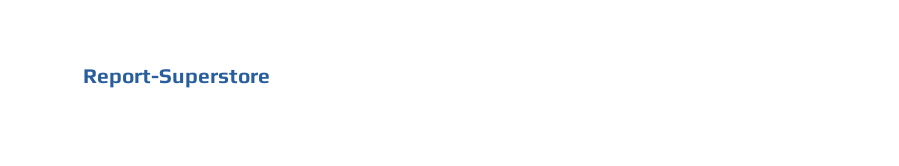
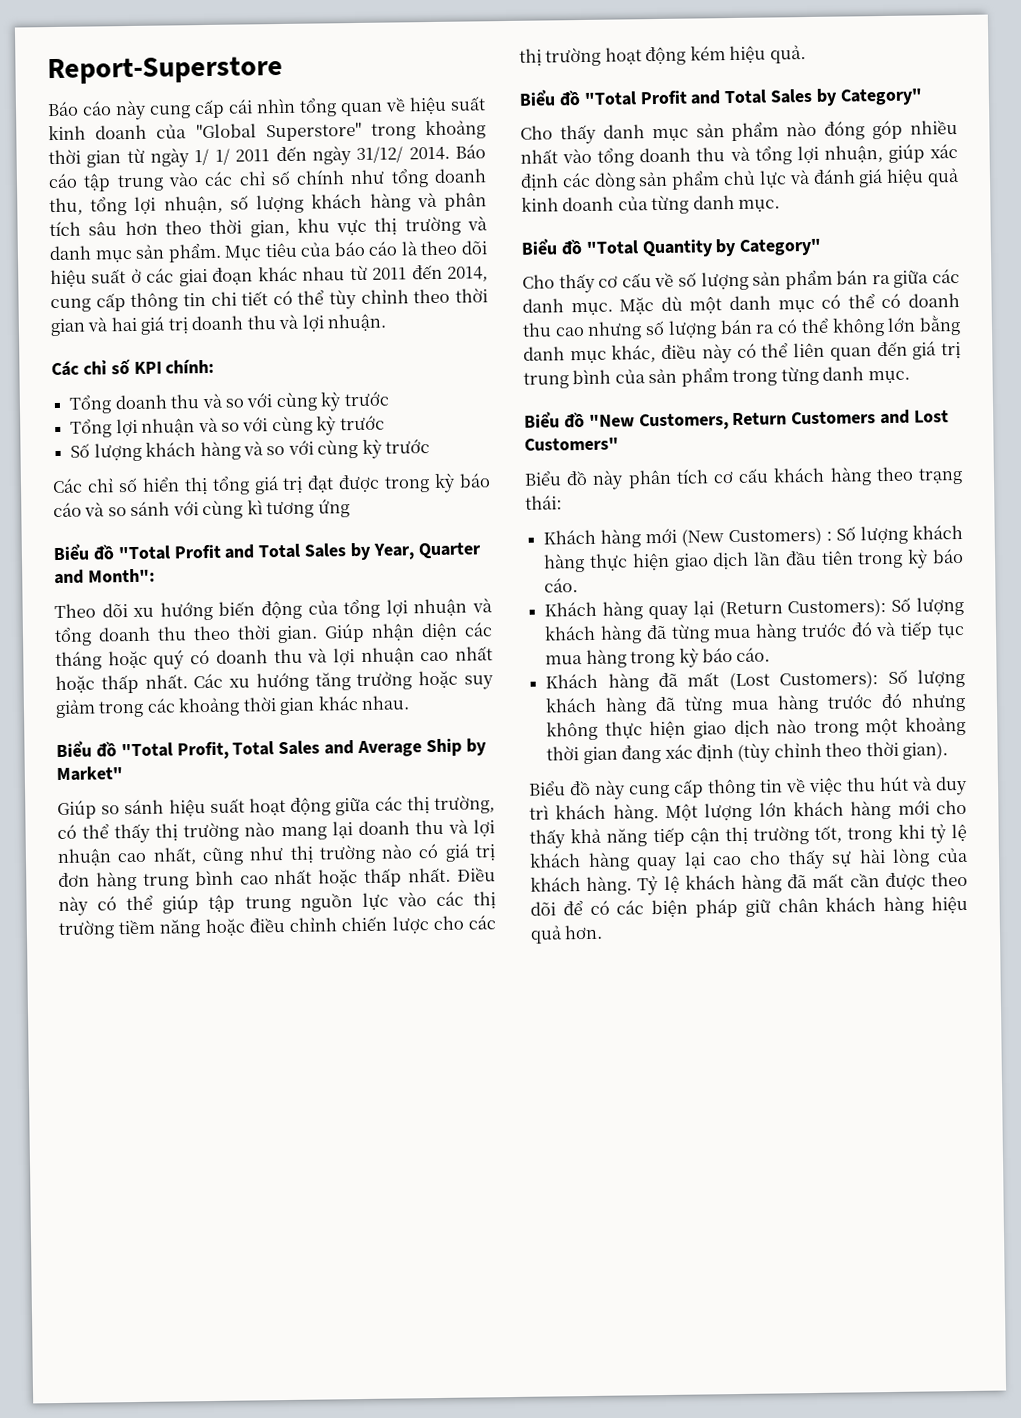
(270, 78) none -> [47,96,486,121] [48,120,486,142] [48,144,487,168] [48,168,488,192] [49,192,488,216] [49,216,489,238] [49,240,488,263] [50,264,488,288] [50,288,488,313] [50,313,387,337] [51,358,215,377] [69,391,389,414] [70,415,385,438] [70,439,431,462] [52,473,492,495] [53,499,350,520] [53,542,481,561] [54,568,155,585] [54,598,494,621] [54,622,493,647] [55,646,493,671] [55,670,494,694] [55,695,410,719] [56,738,487,760] [56,766,123,782] [57,795,495,820] [57,819,495,844] [57,843,497,867] [58,867,497,891] [58,891,497,917] [58,915,497,940] [519,45,806,67] [519,88,923,106] [520,120,959,145] [520,144,959,167] [520,168,960,191] [521,194,781,215] [521,238,823,258] [522,269,960,294] [522,292,961,316] [522,315,961,340] [523,341,961,364] [523,366,910,389] [524,409,950,431] [524,437,619,451] [524,466,963,490] [525,495,562,510] [543,524,963,548] [543,548,965,573] [544,578,579,593] [544,596,964,621] [544,621,966,644] [545,647,771,669] [545,668,965,692] [545,692,966,716] [546,716,966,741] [546,741,949,765] [528,775,968,800] [529,799,967,823] [529,823,967,849] [529,847,970,872] [530,871,968,896] [530,895,968,918] [530,924,604,944] // Báo cáo này cung cấp cái nhìn tổng quan về hiệu suất kinh doanh của "Global Superstore" trong khoảng thời gian từ ngày 1/ 1/ 2011 đến ngày 31/12/ 2014. Báo cáo tập trung vào các chỉ số chính như tổng doanh thu, tổng lợi nhuận, số lượng khách hàng và phân tích sâu hơn theo thời gian, khu vực thị trường và danh mục sản phẩm. Mục tiêu của báo cáo là theo dõi hiệu suất ở các giai đoạn khác nhau từ 2011 đến 2014, cung cấp thông tin chi tiết có thể tùy chỉnh theo thời gian và hai giá trị doanh thu và lợi nhuận. // Các chỉ số KPI chính: // Tổng doanh thu và so với cùng kỳ trước // Tổng lợi nhuận và so với cùng kỳ trước // Số lượng khách hàng và so với cùng kỳ trước // Các chỉ số hiển thị tổng giá trị đạt được trong kỳ báo cáo và so sánh với cùng kì tương ứng // Biểu đồ "Total Profit and Total Sales by Year, Quarter and Month": // Theo dõi xu hướng biến động của tổng lợi nhuận và tổng doanh thu theo thời gian. Giúp nhận diện các tháng hoặc quý có doanh thu và lợi nhuận cao nhất hoặc thấp nhất. Các xu hướng tăng trưởng hoặc suy giảm trong các khoảng thời gian khác nhau. // Biểu đồ "Total Profit, Total Sales and Average Ship by Market" // Giúp so sánh hiệu suất hoạt động giữa các thị trường, có thể thấy thị trường nào mang lại doanh thu và lợi nhuận cao nhất, cũng như thị trường nào có giá trị đơn hàng trung bình cao nhất hoặc thấp nhất. Điều này có thể giúp tập trung nguồn lực vào các thị trường tiềm năng hoặc điều chỉnh chiến lược cho các thị trường hoạt động kém hiệu quả. // Biểu đồ "Total Profit and Total Sales by Category" // Cho thấy danh mục sản phẩm nào đóng góp nhiều nhất vào tổng doanh thu và tổng lợi nhuận, giúp xác định các dòng sản phẩm chủ lực và đánh giá hiệu quả kinh doanh của từng danh mục. // Biểu đồ "Total Quantity by Category" // Cho thấy cơ cấu về số lượng sản phẩm bán ra giữa các danh mục. Mặc dù một danh mục có thể có doanh thu cao nhưng số lượng bán ra có thể không lớn bằng danh mục khác, điều này có thể liên quan đến giá trị trung bình của sản phẩm trong từng danh mục. // Biểu đồ "New Customers, Return Customers and Lost Customers" // Biểu đồ này phân tích cơ cấu khách hàng theo trạng thái: // Khách hàng mới (New Customers) : Số lượng khách hàng thực hiện giao dịch lần đầu tiên trong kỳ báo cáo. // Khách hàng quay lại (Return Customers): Số lượng khách hàng đã từng mua hàng trước đó và tiếp tục mua hàng trong kỳ báo cáo. // Khách hàng đã mất (Lost Customers): Số lượng khách hàng đã từng mua hàng trước đó nhưng không thực hiện giao dịch nào trong một khoảng thời gian đang xác định (tùy chỉnh theo thời gian). // Biểu đồ này cung cấp thông tin về việc thu hút và duy trì khách hàng. Một lượng lớn khách hàng mới cho thấy khả năng tiếp cận thị trường tốt, trong khi tỷ lệ khách hàng quay lại cao cho thấy sự hài lòng của khách hàng. Tỷ lệ khách hàng đã mất cần được theo dõi để có các biện pháp giữ chân khách hàng hiệu quả hơn.

